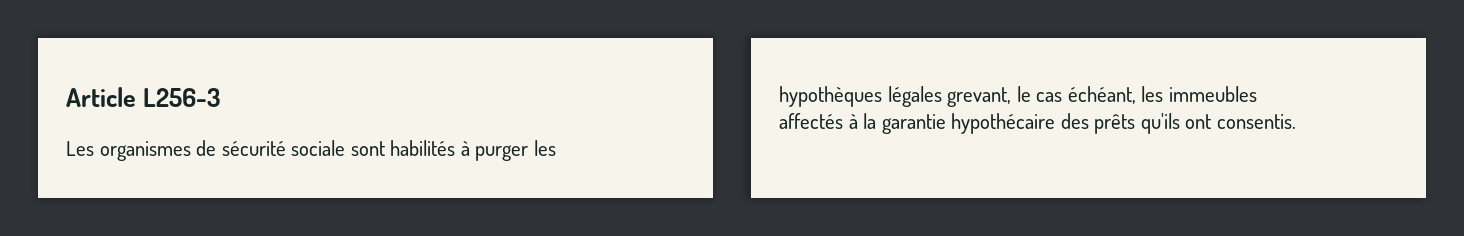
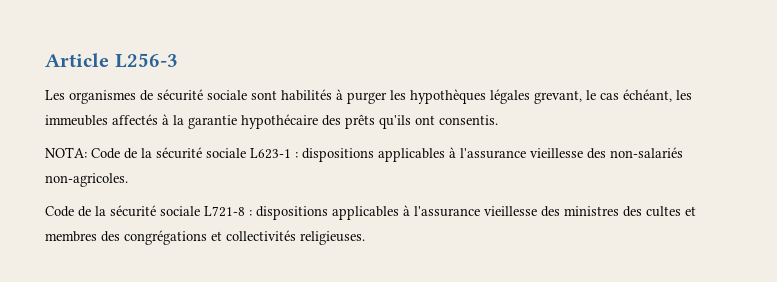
(1296, 121) none -> [45,147,683,162] [45,173,128,187] [45,205,696,220] [45,230,365,245] // NOTA: Code de la sécurité sociale L623-1 : dispositions applicables à l'assurance vieillesse des non-salariés non-agricoles. // Code de la sécurité sociale L721-8 : dispositions applicables à l'assurance vieillesse des ministres des cultes et membres des congrégations et collectivités religieuses.

